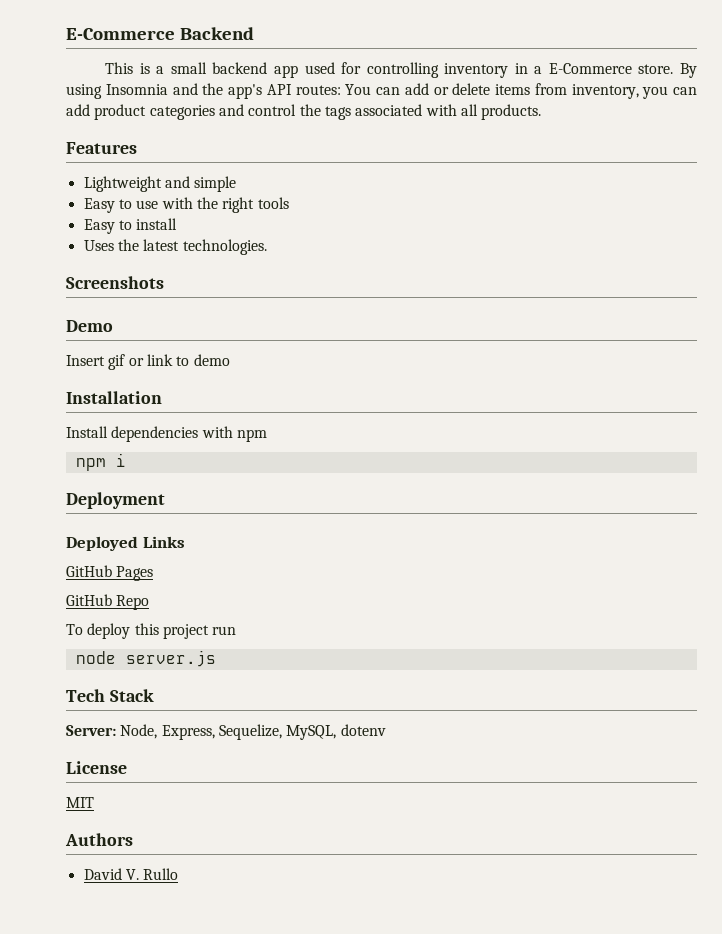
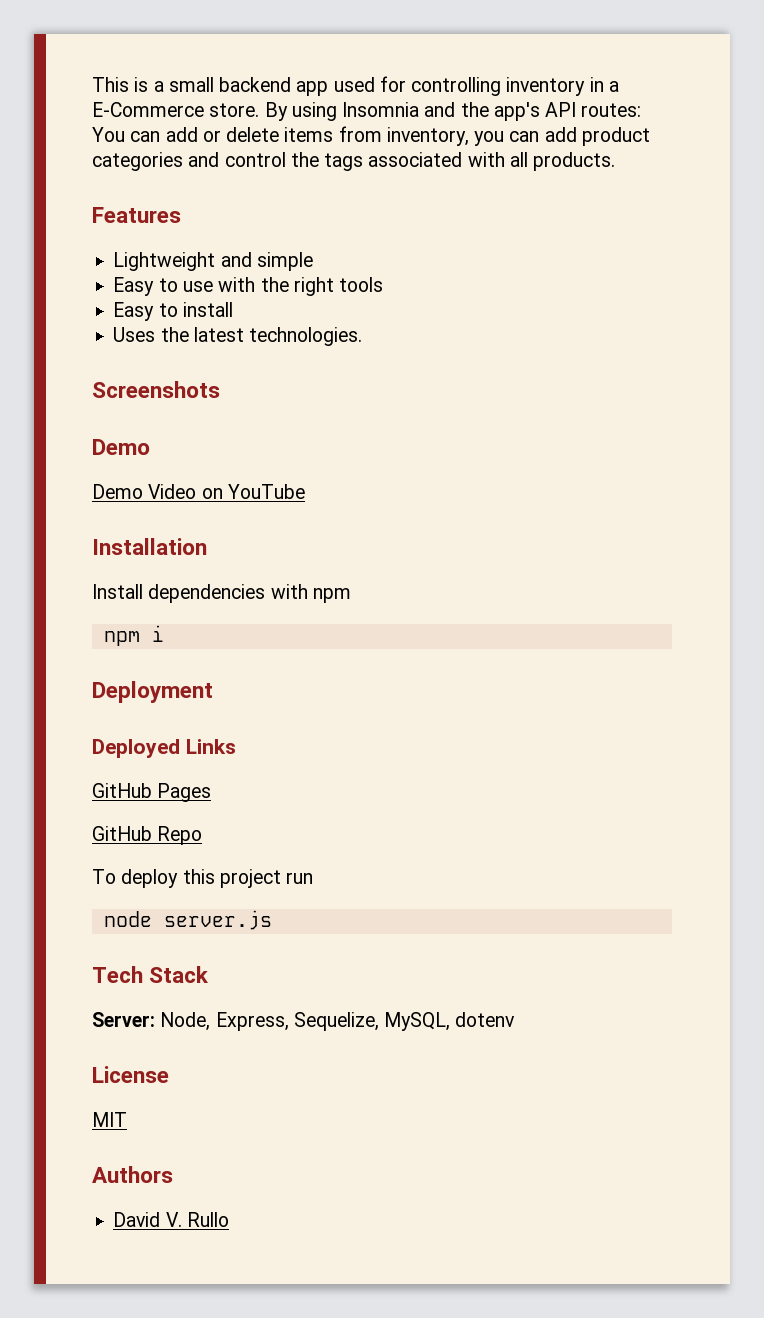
[66,27,254,40] E-Commerce Backend // -> (92, 84) none
[66,354,230,370] Insert gif or link to demo -> [92,484,305,499] Demo Video on YouTube

